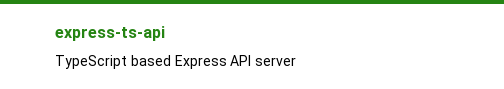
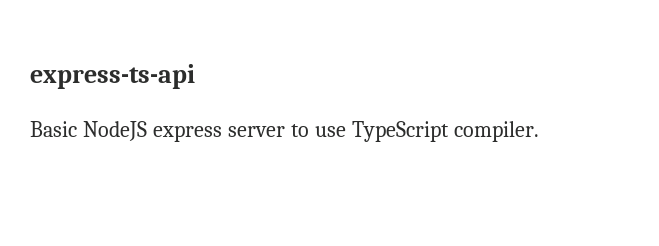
[55,55,297,69] TypeScript based Express API server -> [30,121,539,142] Basic NodeJS express server to use TypeScript compiler.

